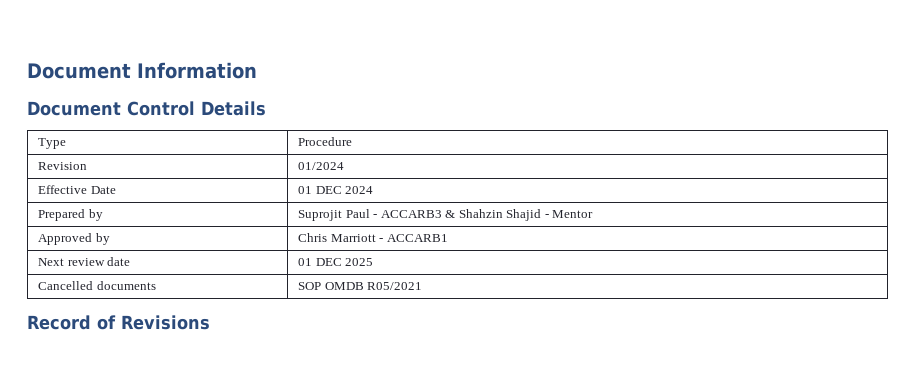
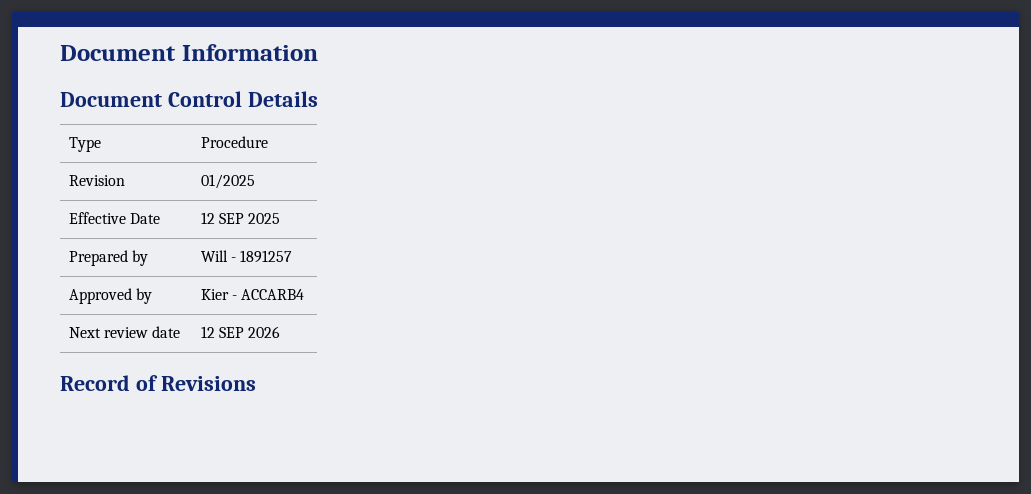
[298,162,345,170] 01/2024 -> [200,174,255,189] 01/2025
[298,186,374,194] 01 DEC 2024 -> [200,212,281,224] 12 SEP 2025
[298,209,594,221] [38,233,110,245] [298,233,448,242] [38,257,131,266] [298,258,374,266] [38,281,156,290] [298,282,423,290] Suprojit Paul - ACCARB3 & Shahzin Shajid - Mentor // Approved by | Chris Marriott - ACCARB1 // Next review date | 01 DEC 2025 // Cancelled documents | SOP OMDB R05/2021 -> [200,250,293,263] [68,288,152,304] [200,289,305,300] [68,326,181,338] [200,326,281,338] Will - 1891257 // Approved by | Kier - ACCARB4 // Next review date | 12 SEP 2026

